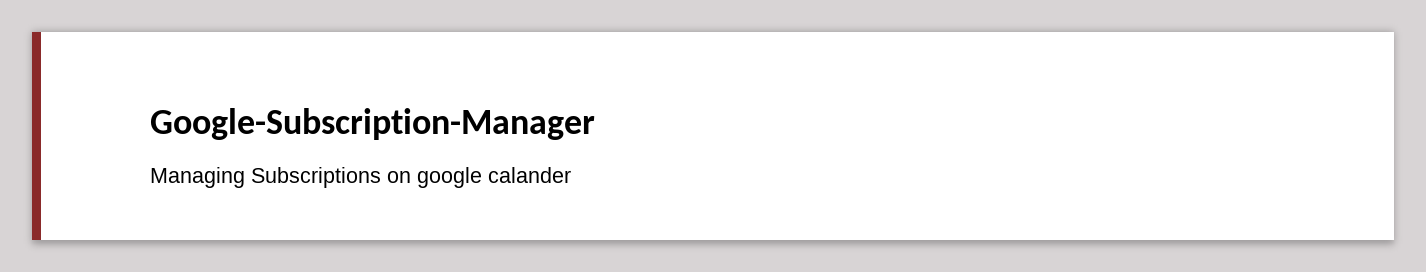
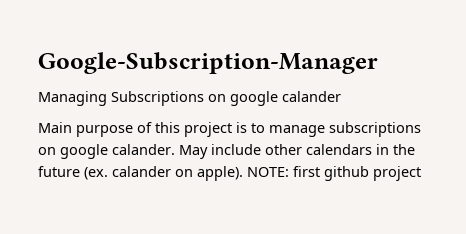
(571, 175) none -> [38,122,421,137] [38,144,415,159] [38,166,421,181] // Main purpose of this project is to manage subscriptions on google calander. May include other calendars in the future (ex. calander on apple). NOTE: first github project

